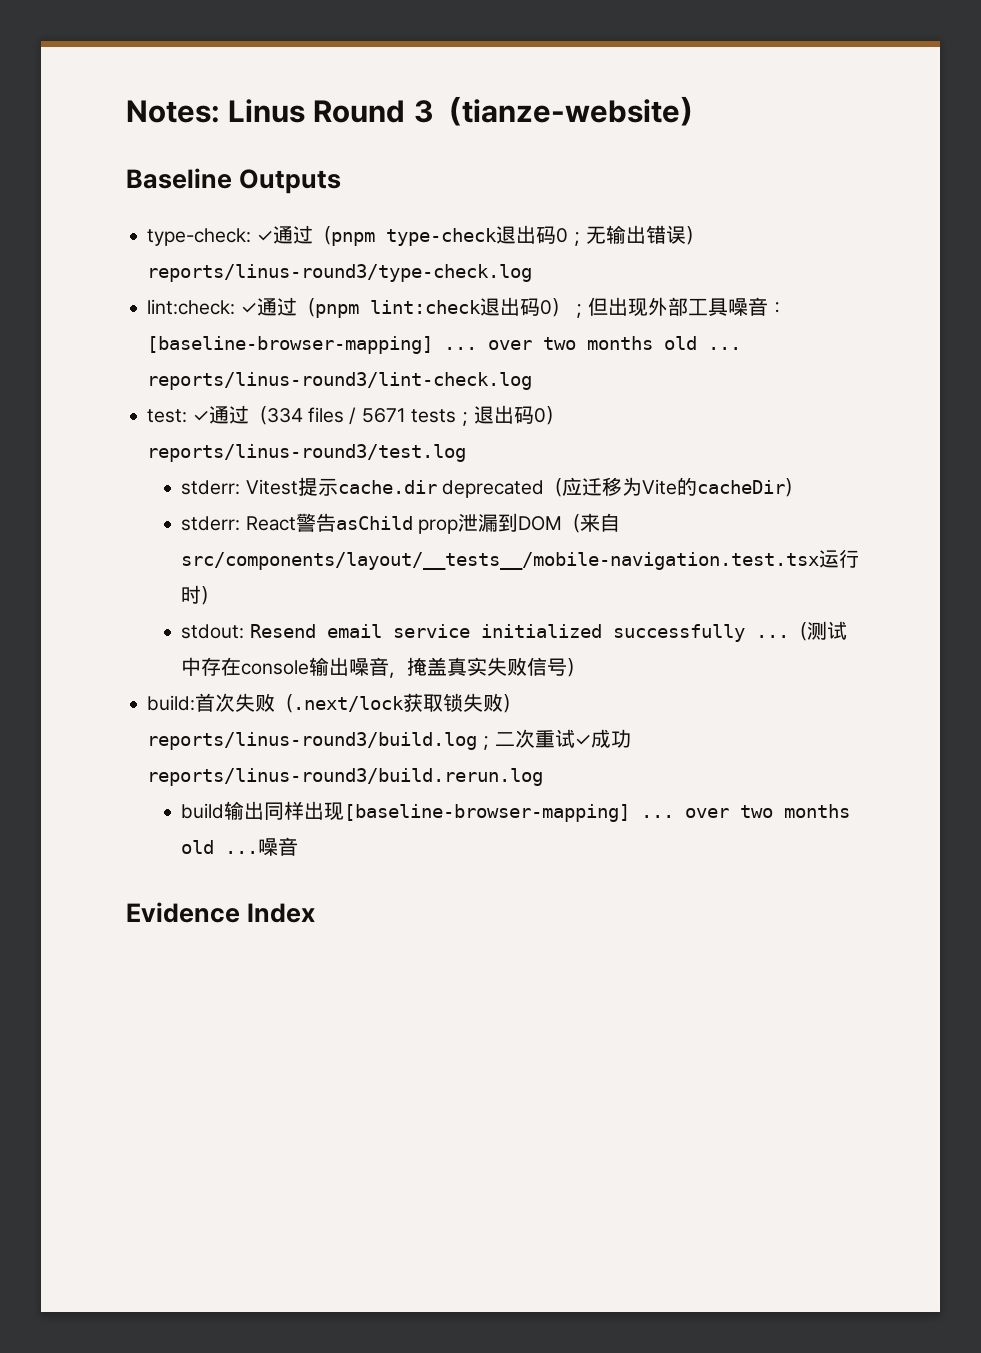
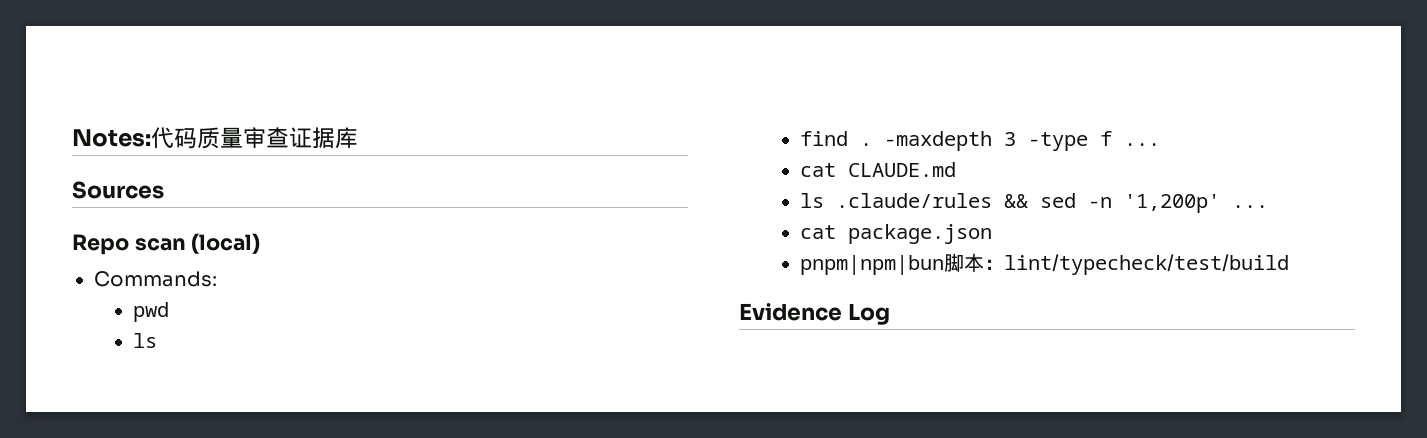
[228,96,709,126] [126,168,342,194] [147,225,704,246] [147,264,533,282] [147,297,786,318] [147,336,742,354] [147,372,533,390] [147,405,564,426] [147,444,467,462] [181,477,803,498] [181,513,620,534] [181,549,860,570] [181,585,220,605] [181,621,847,642] [181,657,586,678] [147,693,522,713] [147,729,632,750] [147,768,544,786] [181,801,851,822] [181,837,299,856] Linus Round 3（tianze-website） // Baseline Outputs // type-check: ✓通过（pnpm type-check退出码0；无输出错误）reports/linus-round3/type-check.log // lint:check: ✓通过（pnpm lint:check退出码0）；但出现外部工具噪音：[baseline-browser-mapping] ... over two months old ... reports/linus-round3/lint-check.log // test: ✓通过（334 files / 5671 tests；退出码0）reports/linus-round3/test.log // stderr: Vitest提示cache.dir deprecated（应迁移为Vite的cacheDir） // stderr: React警告asChild prop泄漏到DOM（来自src/components/layout/__tests__/mobile-navigation.test.tsx运行时） // stdout: Resend email service initialized successfully ...（测试中存在console输出噪音，掩盖真实失败信号） // build:首次失败（.next/lock获取锁失败）reports/linus-round3/build.log；二次重试✓成功reports/linus-round3/build.rerun.log // build输出同样出现[baseline-browser-mapping] ... over two months old ...噪音 -> [151,127,358,149] [72,181,164,199] [72,233,261,255] [94,271,217,287] [132,302,169,322] [132,333,157,348] [799,131,1160,151] [799,162,956,177] [799,193,1268,213] [799,224,992,244] [799,253,1289,275] 代码质量审查证据库 // Sources // Repo scan (local) // Commands: // pwd // ls // find . -maxdepth 3 -type f ... // cat CLAUDE.md // ls .claude/rules && sed -n '1,200p' ... // cat package.json // pnpm|npm|bun脚本：lint/typecheck/test/build
[247,903,316,923] Index -> [847,303,890,325] Log

